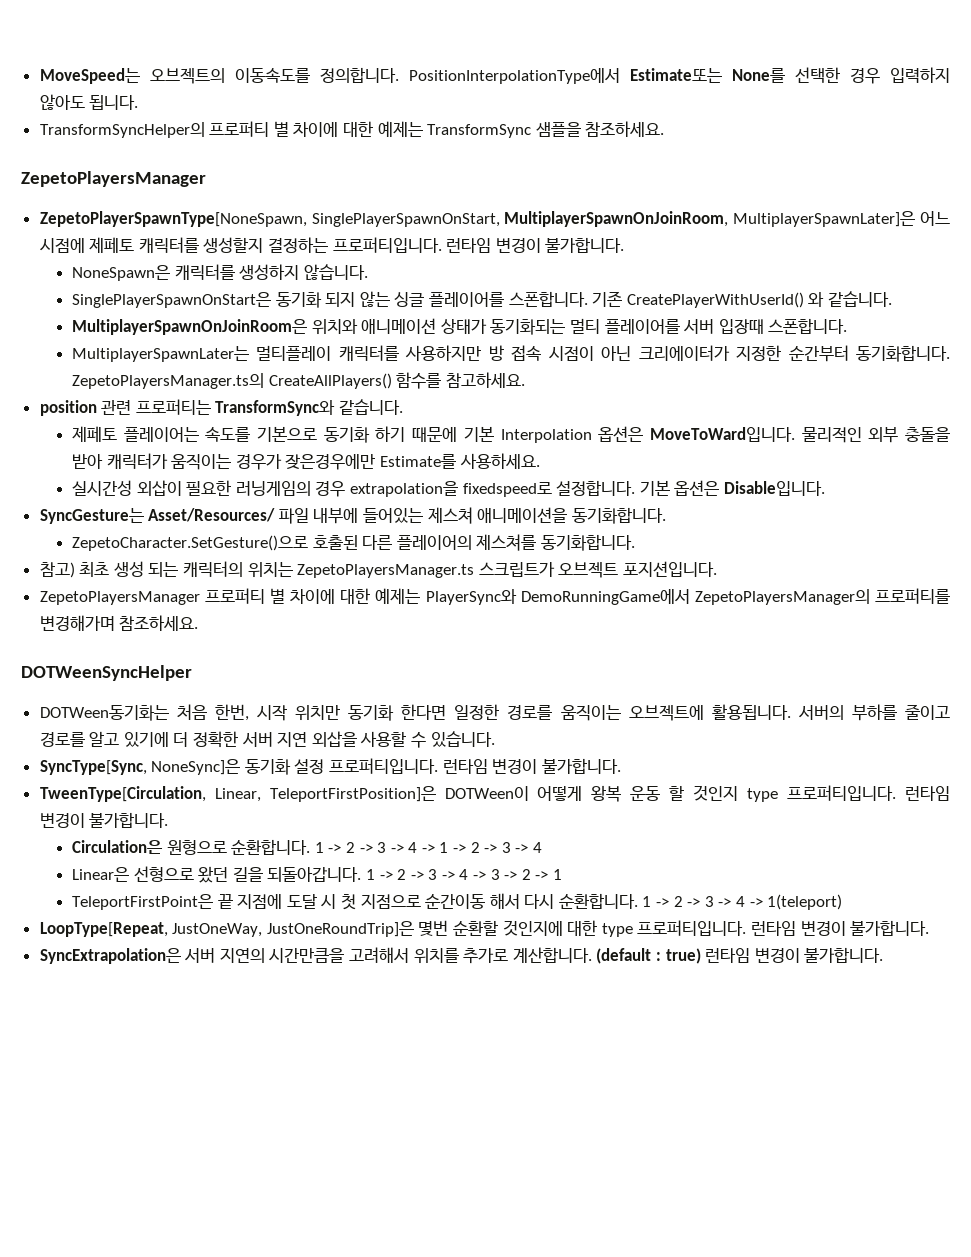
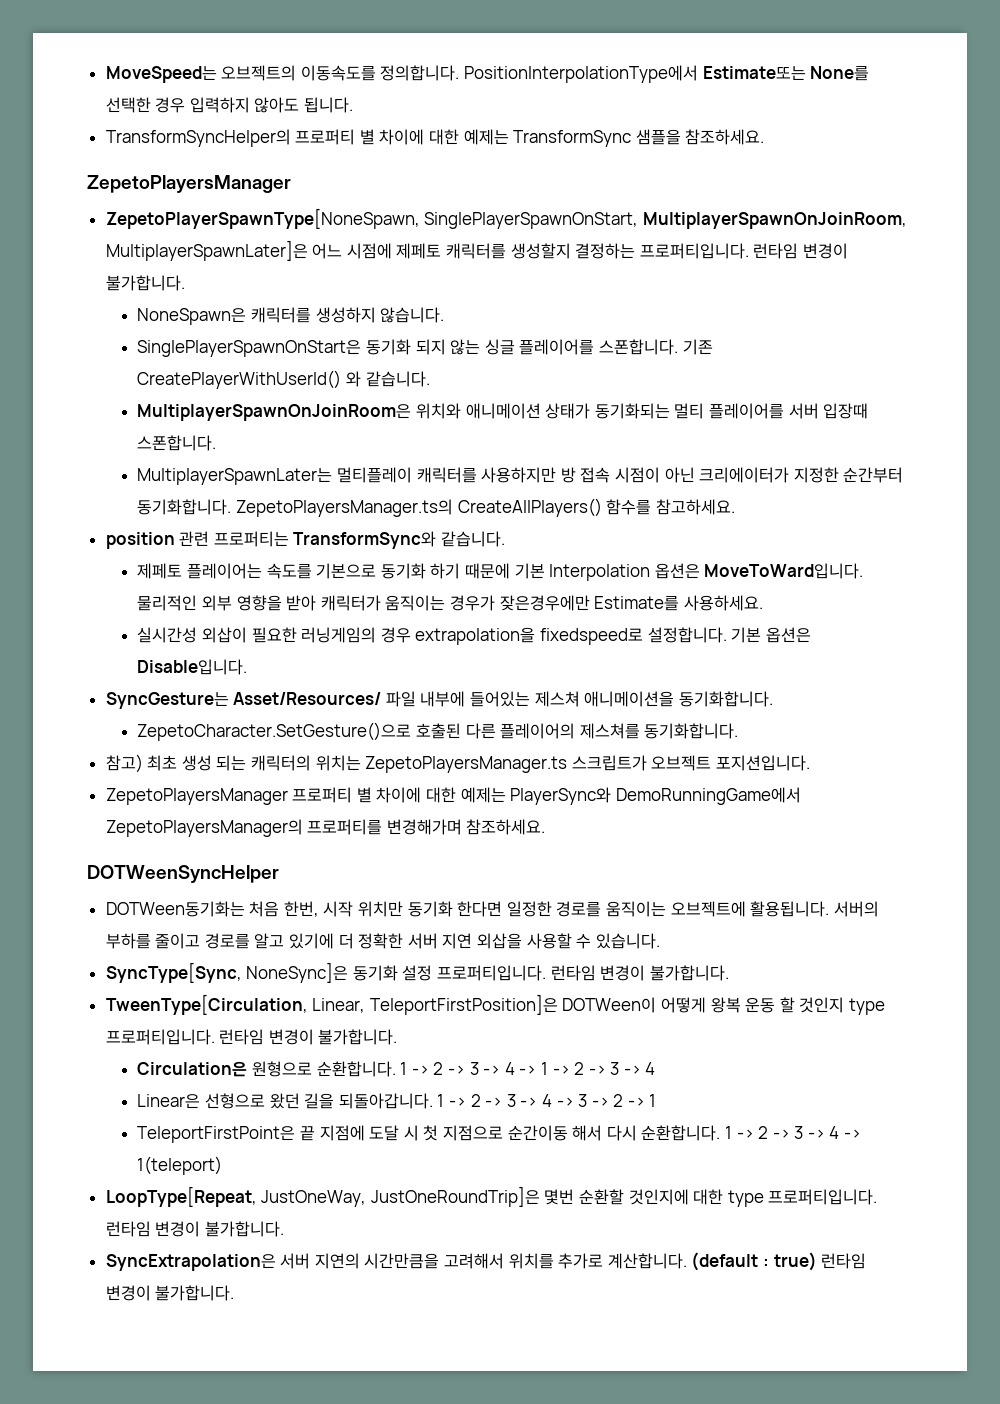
[905,427,950,442] 충돌을 -> [236,595,282,611] 영향을

